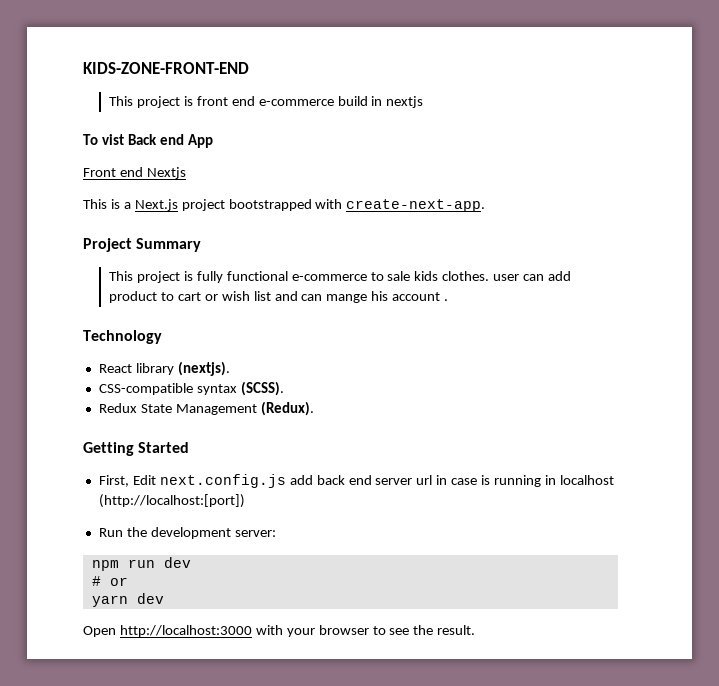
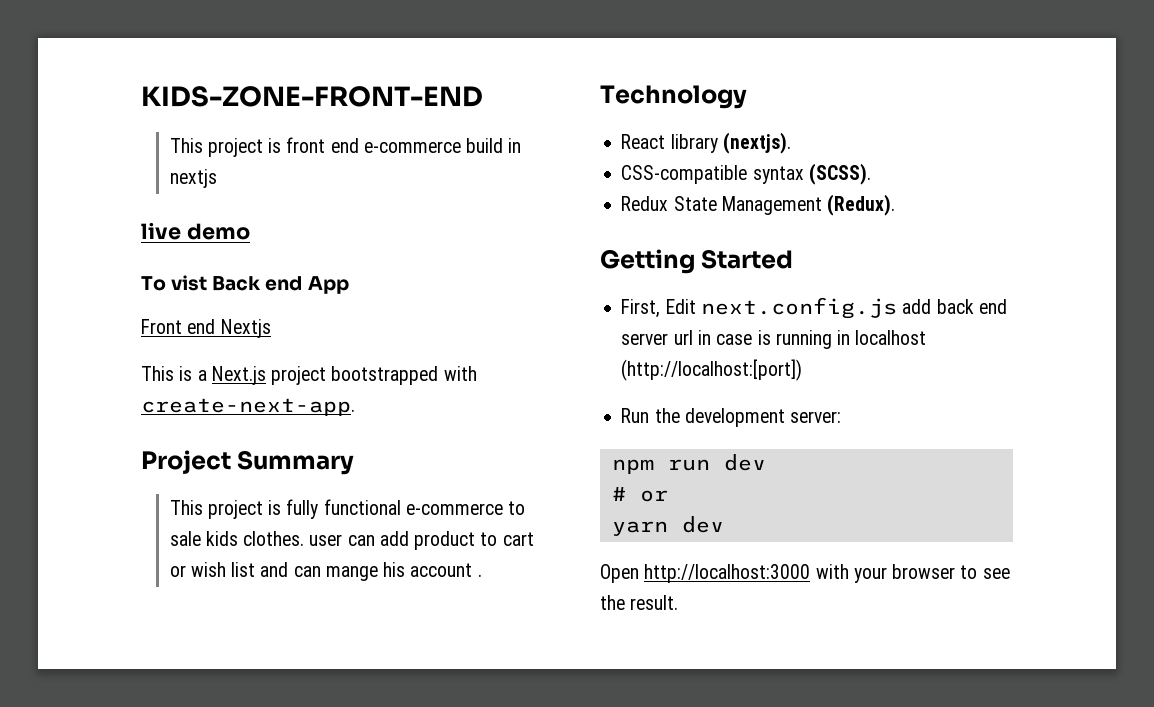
(424, 102) none -> [141,222,250,240] // live demo

